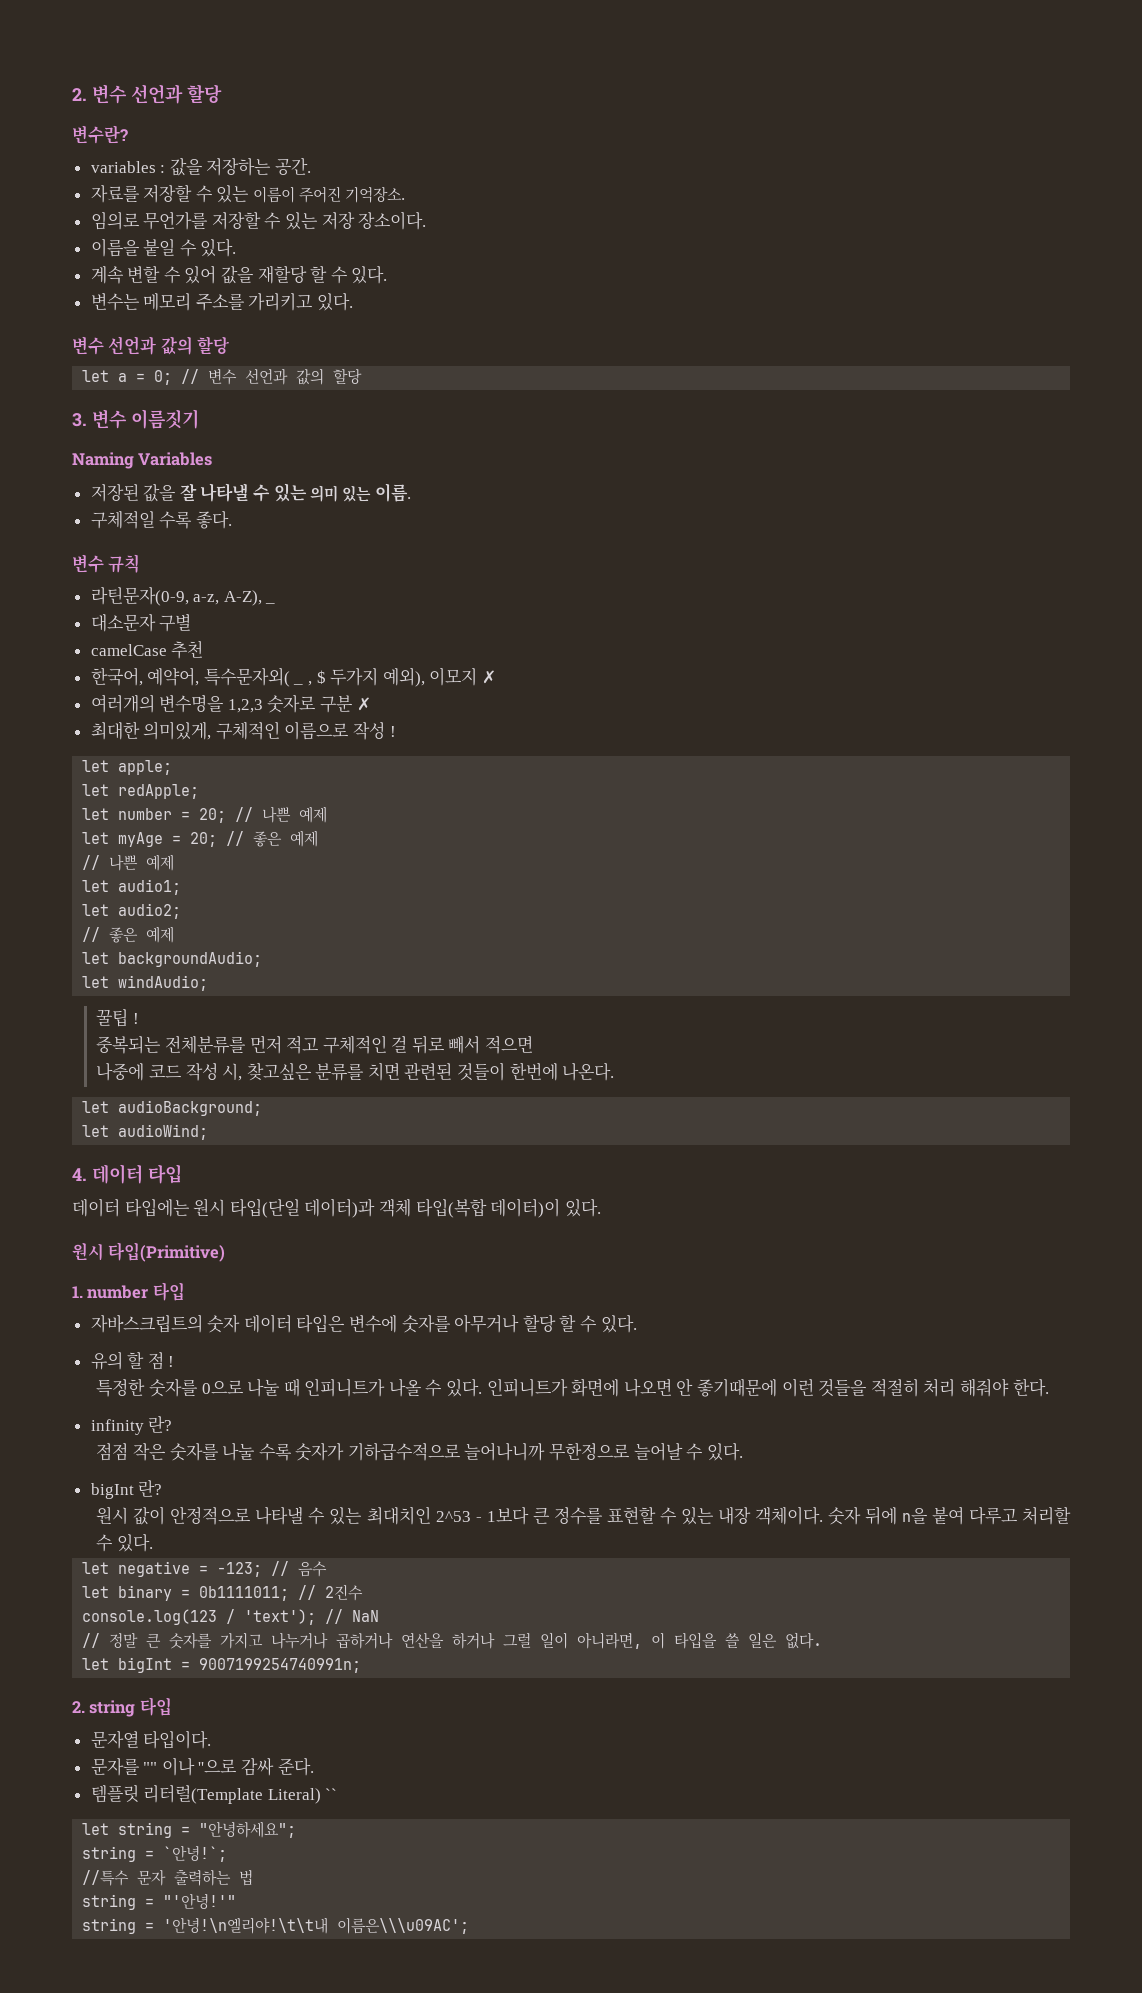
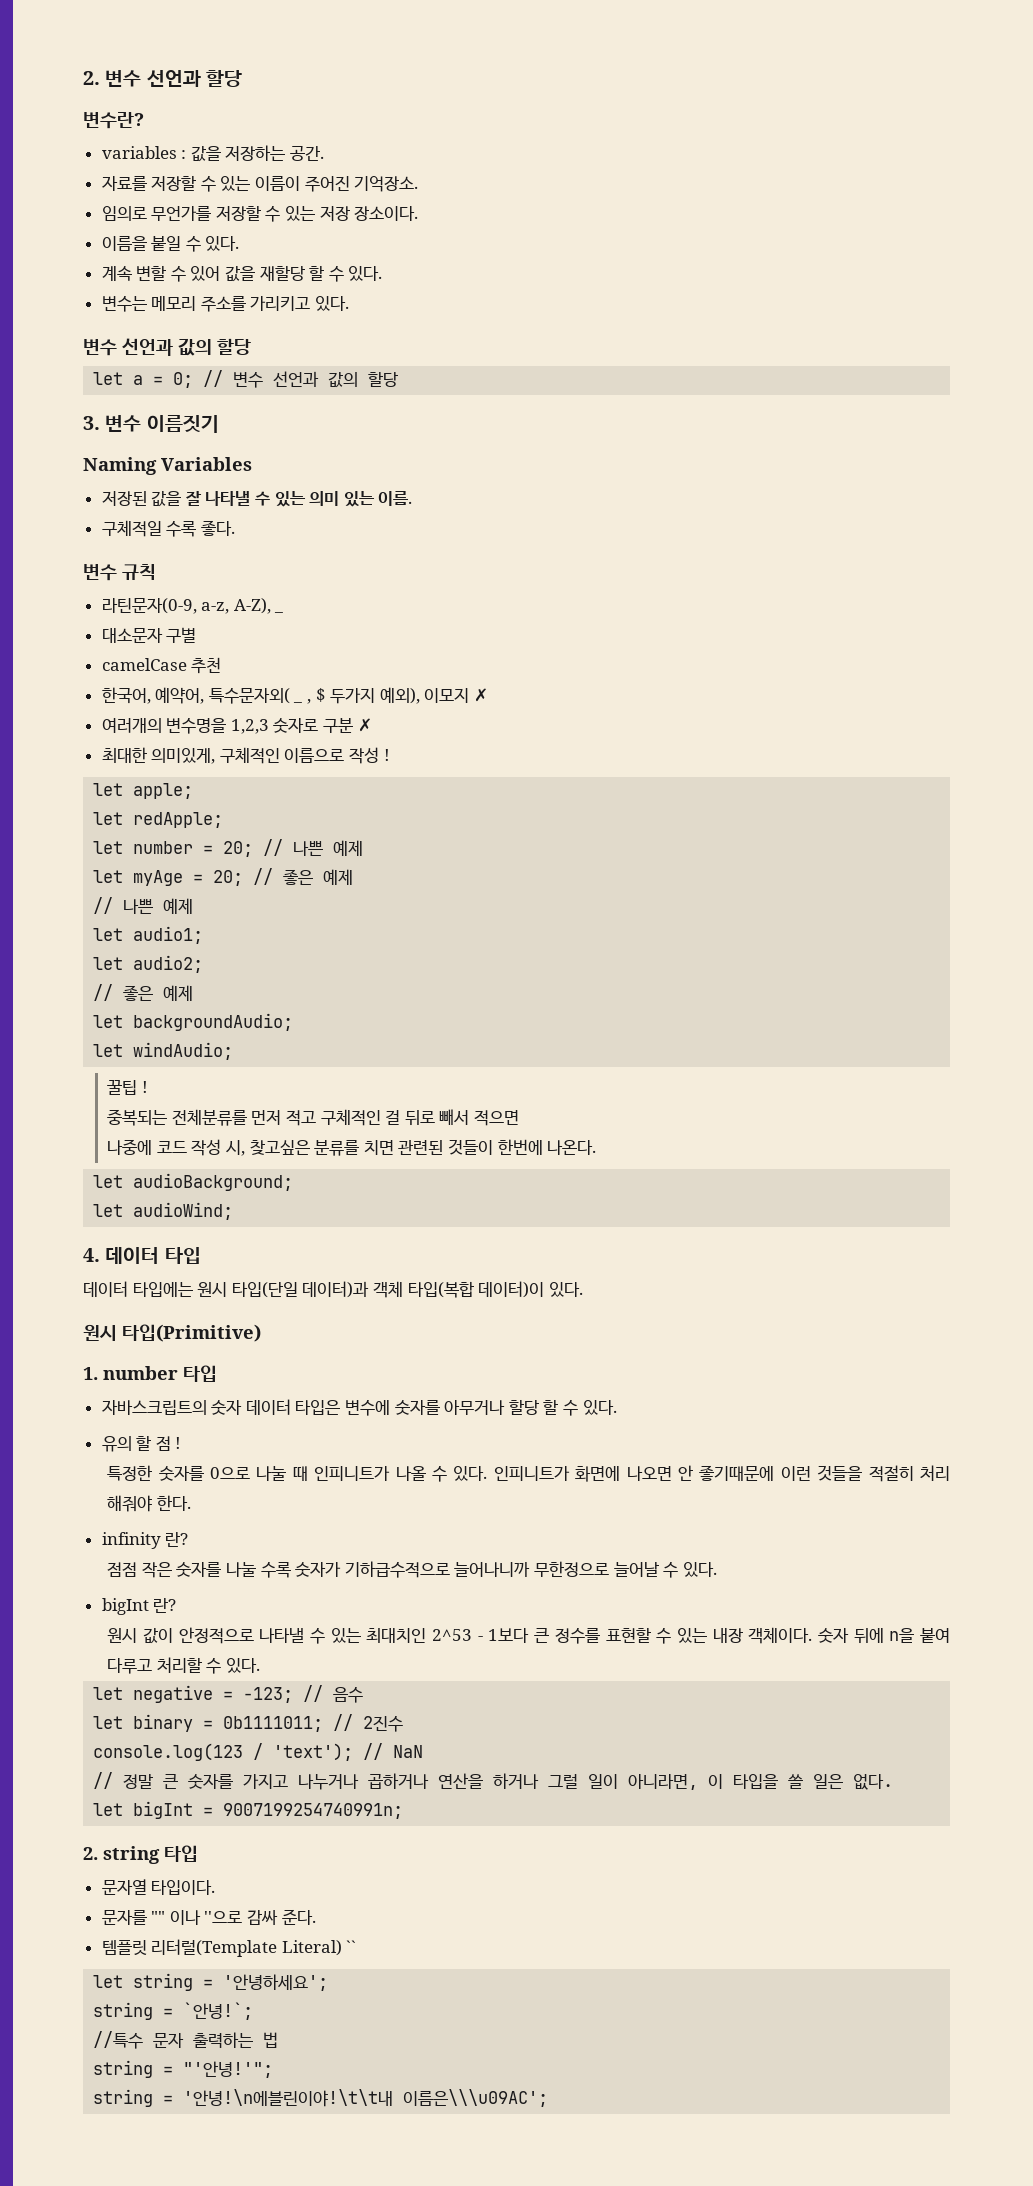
[199,1821,297,1838] "안녕하세요"; -> [223,1974,329,1991] '안녕하세요';
[163,1893,237,1909] [82,1917,329,1934] "'안녕!'" // string = '안녕!\n엘리야!\t\t내 -> [183,2061,274,2078] [93,2089,394,2107] "'안녕!'"; // string = '안녕!\n에블린이야!\t\t내

